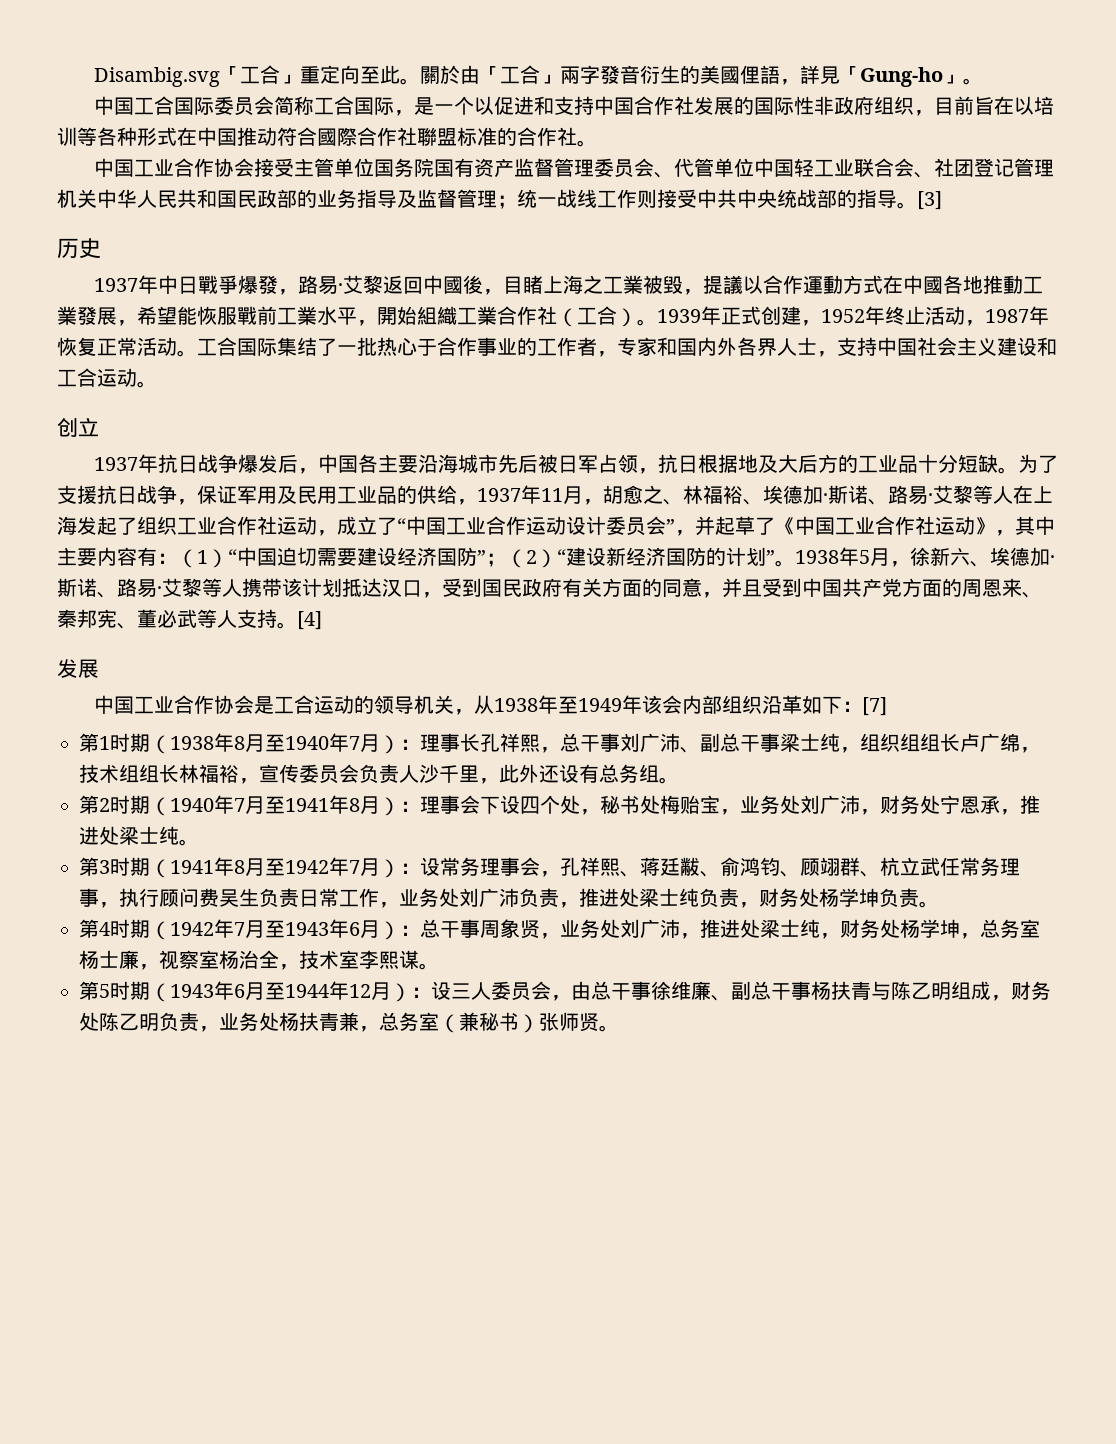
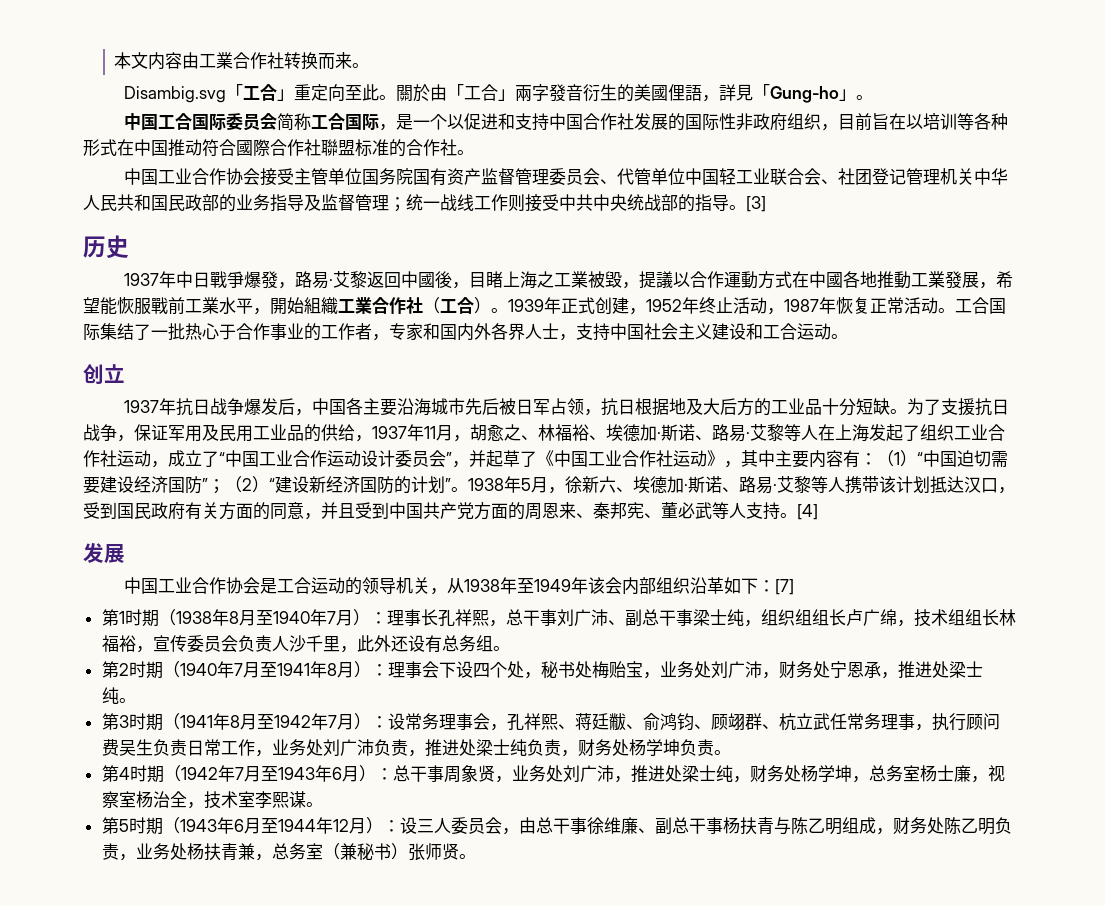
(94, 77) none -> [114,52,370,70] 本文内容由工業合作社转换而来。 //

